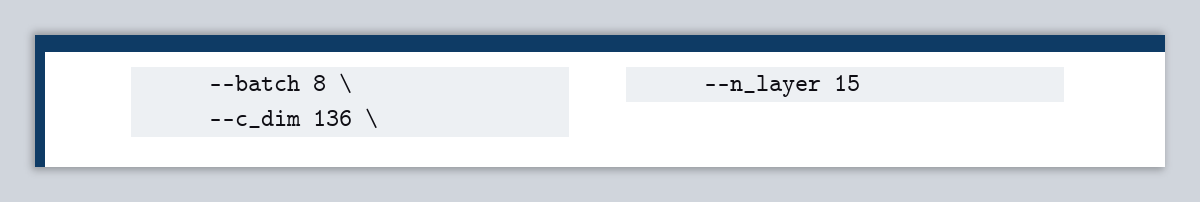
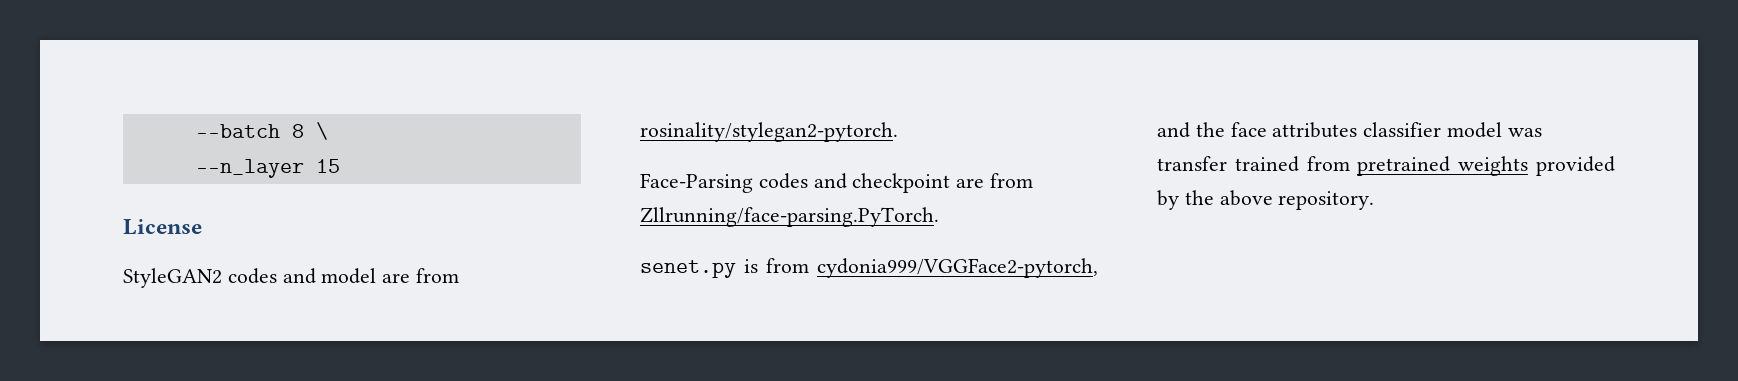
[208,108,378,129] // --c_dim 136 \ -> (328, 131) none
(860, 83) none -> [123,219,202,235] [123,268,460,288] [640,122,898,142] [640,173,1034,193] [640,207,939,227] [640,258,1098,278] [1157,122,1542,138] [1157,156,1615,176] [1157,190,1375,210] // License // StyleGAN2 codes and model are from rosinality/stylegan2-pytorch. // Face-Parsing codes and checkpoint are from Zllrunning/face-parsing.PyTorch. // senet.py is from cydonia999/VGGFace2-pytorch, and the face attributes classifier model was transfer trained from pretrained weights provided by the above repository.

